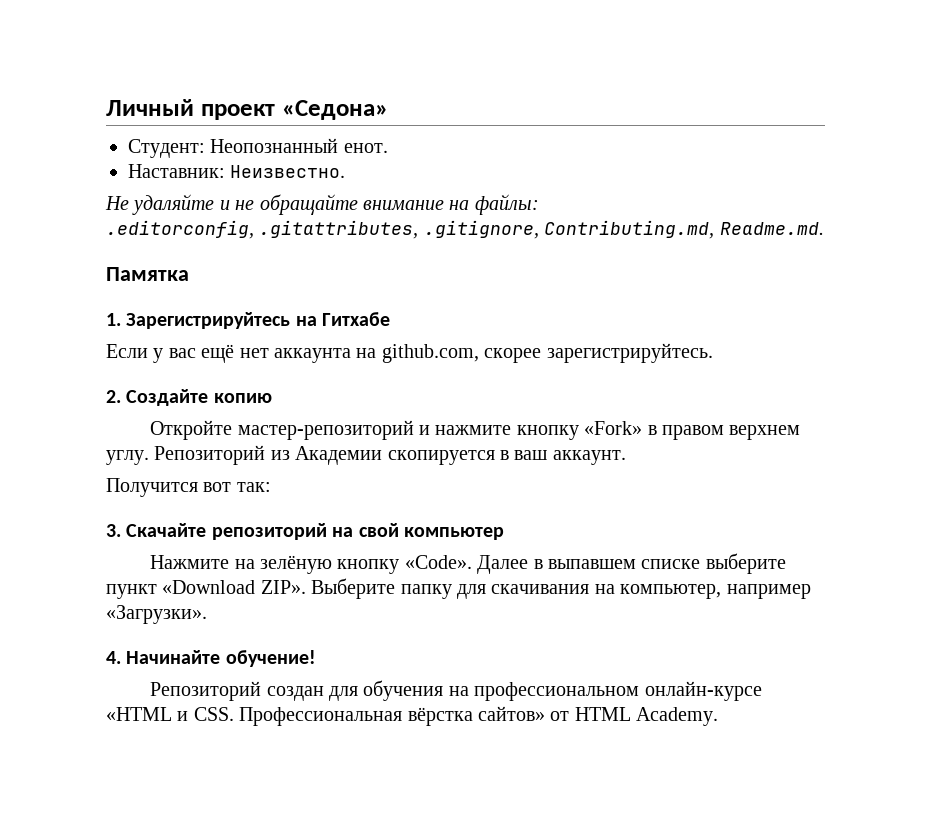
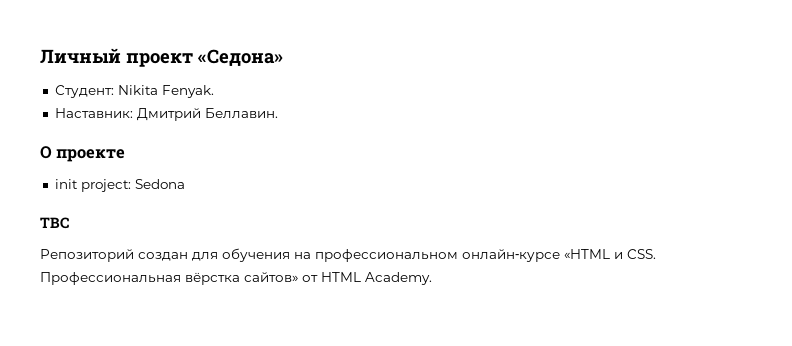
[210,138,388,153] Неопознанный енот. -> [117,85,214,98] Nikita Fenyak.
[230,165,346,178] [105,194,539,215] [106,220,824,239] [106,267,189,281] [106,312,391,329] [106,343,713,363] [106,389,272,406] [150,420,801,440] [106,445,626,465] [106,478,271,497] [106,523,504,540] [150,553,786,574] [106,578,811,599] [106,605,207,624] [106,650,316,667] Неизвестно. // Не удаляйте и не обращайте внимание на файлы: // .editorconfig, .gitattributes, .gitignore, Contributing.md, Readme.md. // Памятка // 1. Зарегистрируйтесь на Гитхабе // Если у вас ещё нет аккаунта на github.com, скорее зарегистрируйтесь. // 2. Создайте копию // Откройте мастер-репозиторий и нажмите кнопку «Fork» в правом верхнем углу. Репозиторий из Академии скопируется в ваш аккаунт. // Получится вот так: // 3. Скачайте репозиторий на свой компьютер // Нажмите на зелёную кнопку «Code». Далее в выпавшем списке выберите пункт «Download ZIP». Выберите папку для скачивания на компьютер, например «Загрузки». // 4. Начинайте обучение! -> [136,108,278,121] [40,146,126,162] [54,179,185,192] [40,217,69,229] Дмитрий Беллавин. // О проекте // init project: Sedona // TBC

